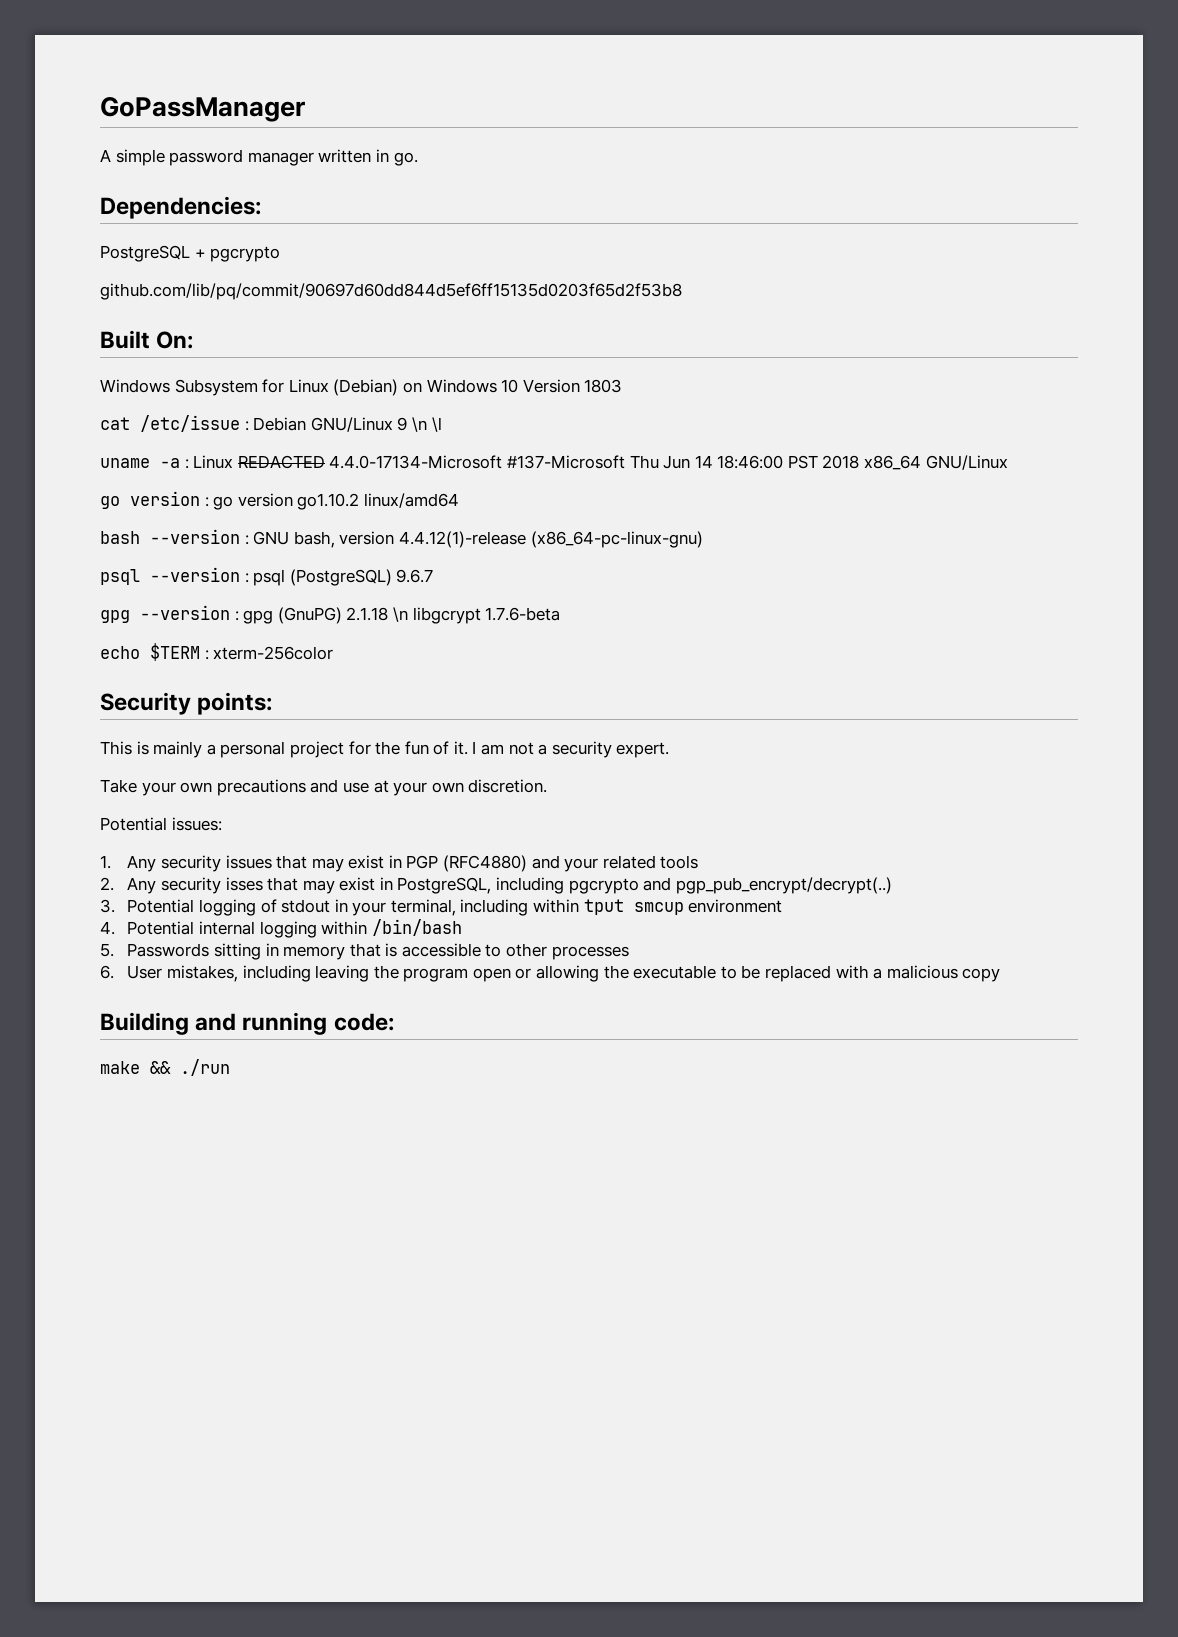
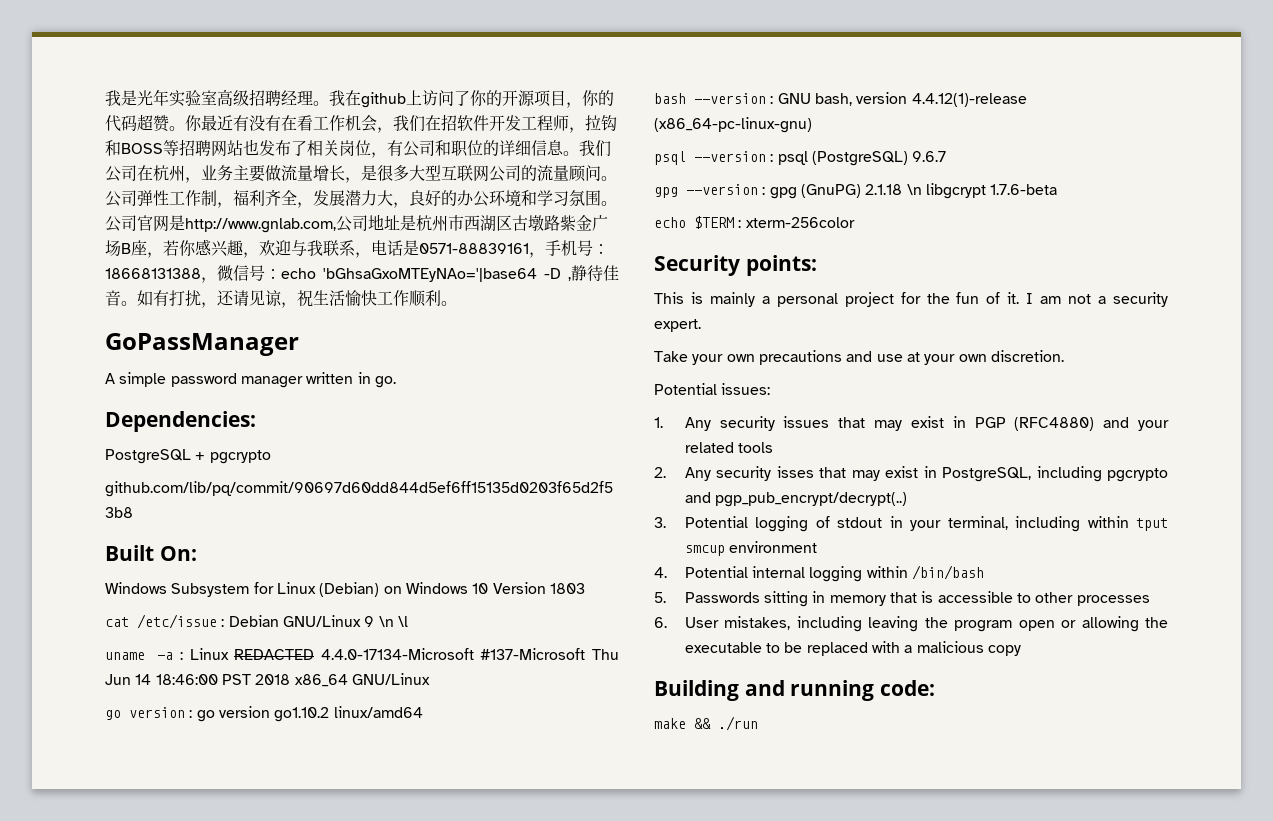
(100, 109) none -> [105,89,614,108] [105,114,617,133] [105,139,611,158] [105,165,617,183] [105,189,617,208] [105,214,608,233] [105,239,609,258] [105,265,619,283] [105,290,457,308] 我是光年实验室高级招聘经理。我在github上访问了你的开源项目，你的代码超赞。你最近有没有在看工作机会，我们在招软件开发工程师，拉钩和BOSS等招聘网站也发布了相关岗位，有公司和职位的详细信息。我们公司在杭州，业务主要做流量增长，是很多大型互联网公司的流量顾问。公司弹性工作制，福利齐全，发展潜力大，良好的办公环境和学习氛围。公司官网是http://www.gnlab.com,公司地址是杭州市西湖区古墩路紫金广场B座，若你感兴趣，欢迎与我联系，电话是0571-88839161，手机号：18668131388，微信号：echo 'bGhsaGxoMTEyNAo='|base64 -D ,静待佳音。如有打扰，还请见谅，祝生活愉快工作顺利。 //

